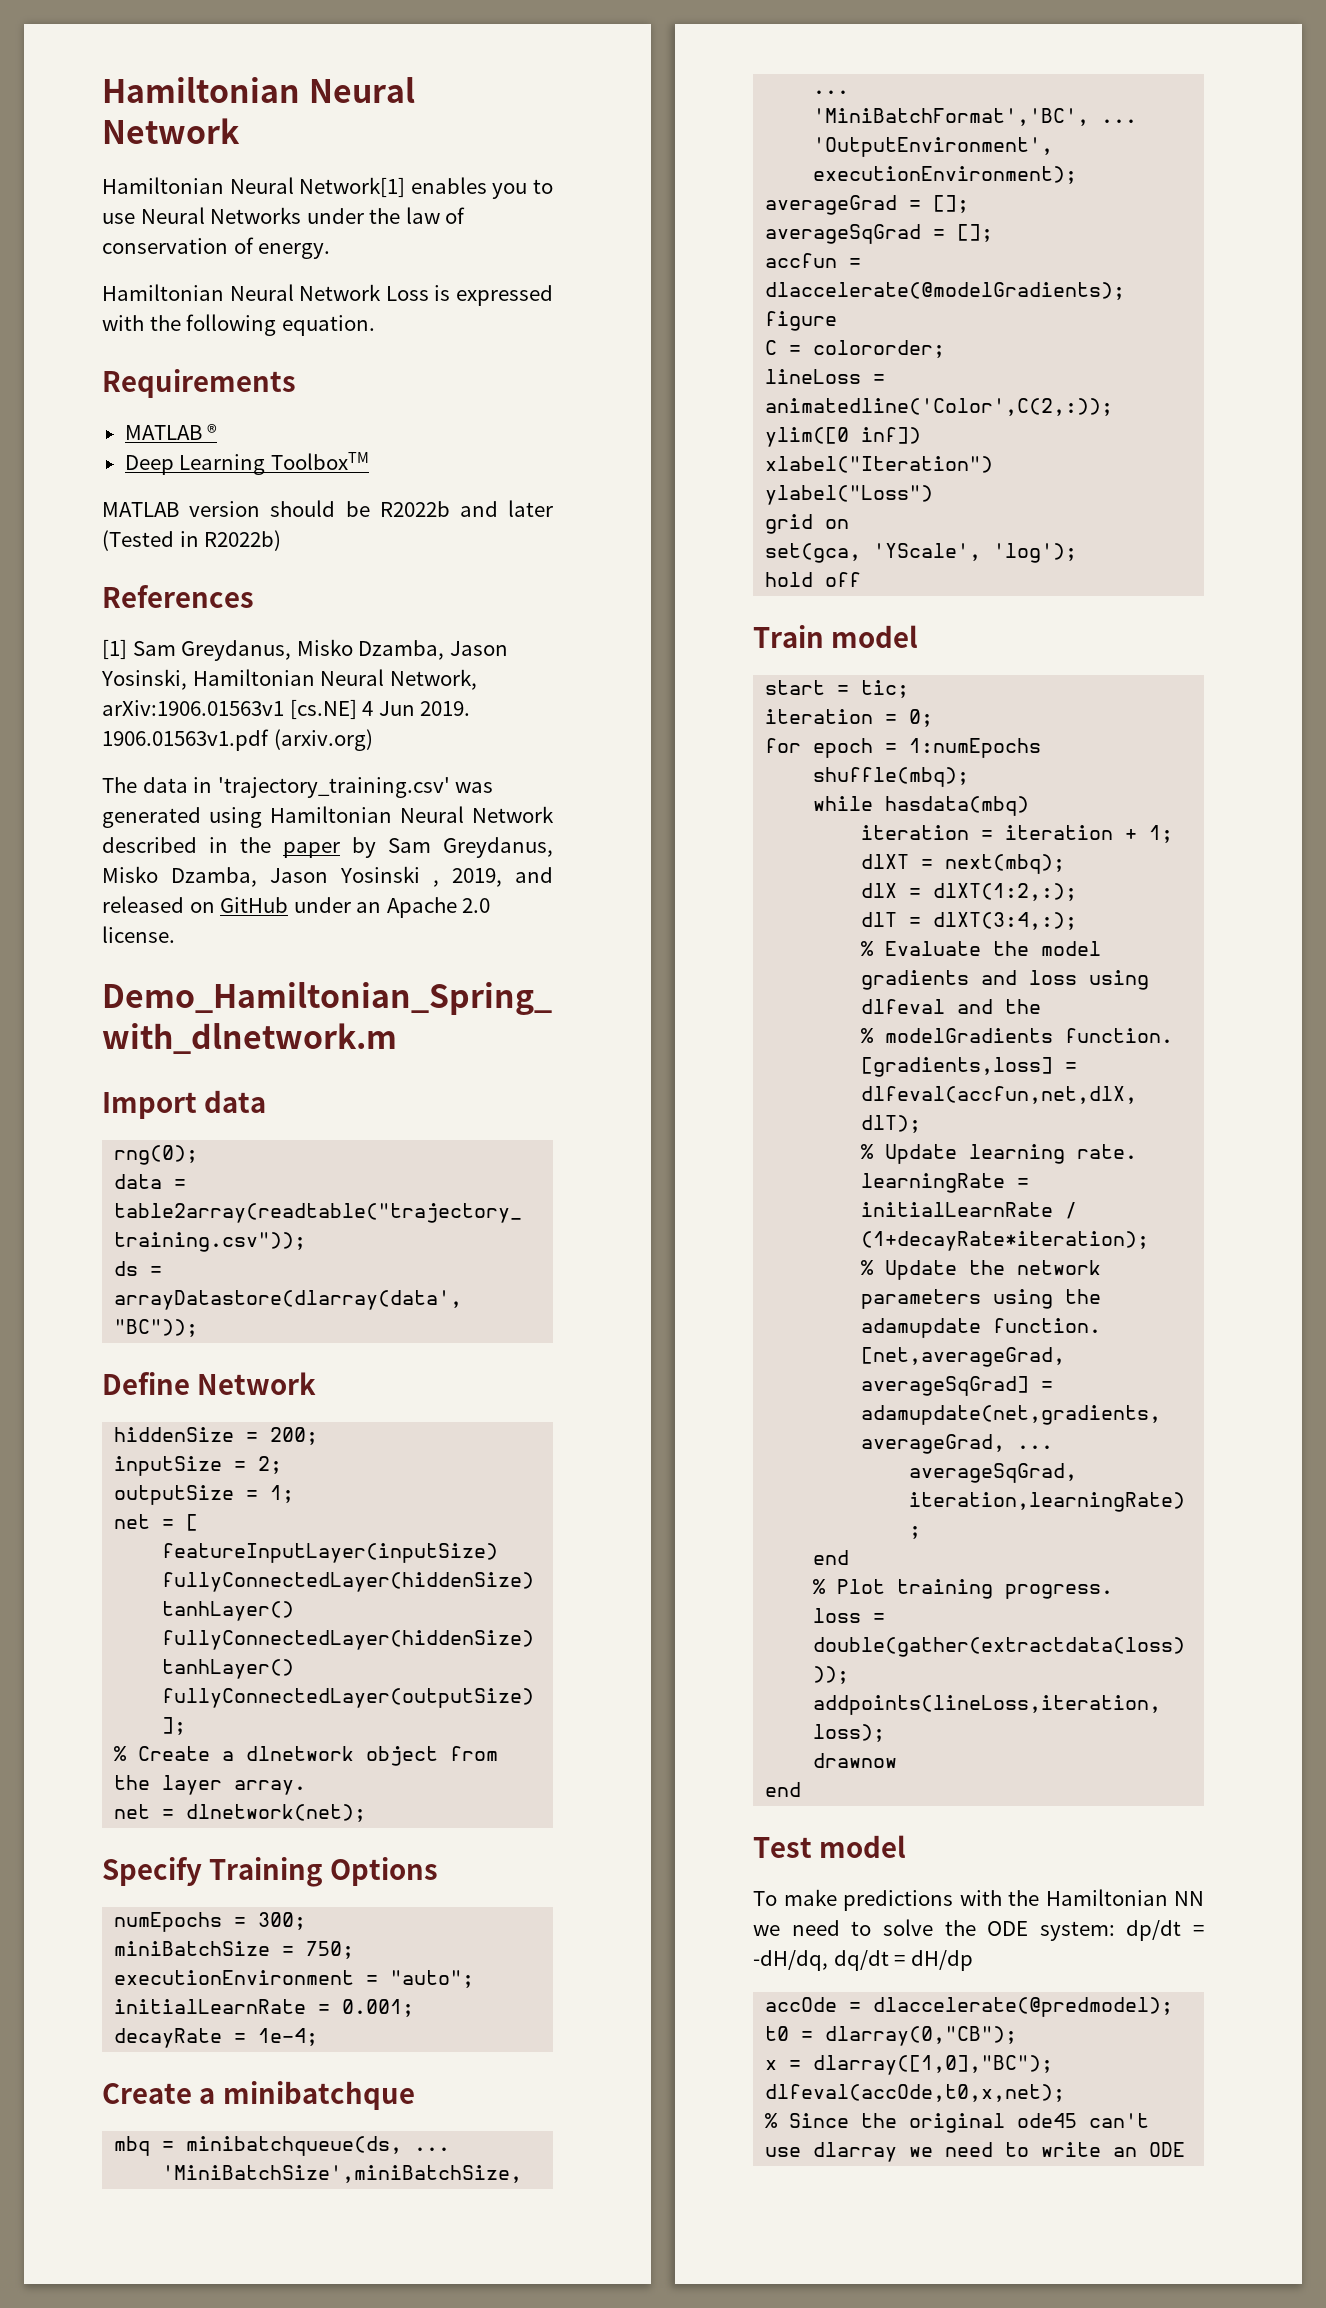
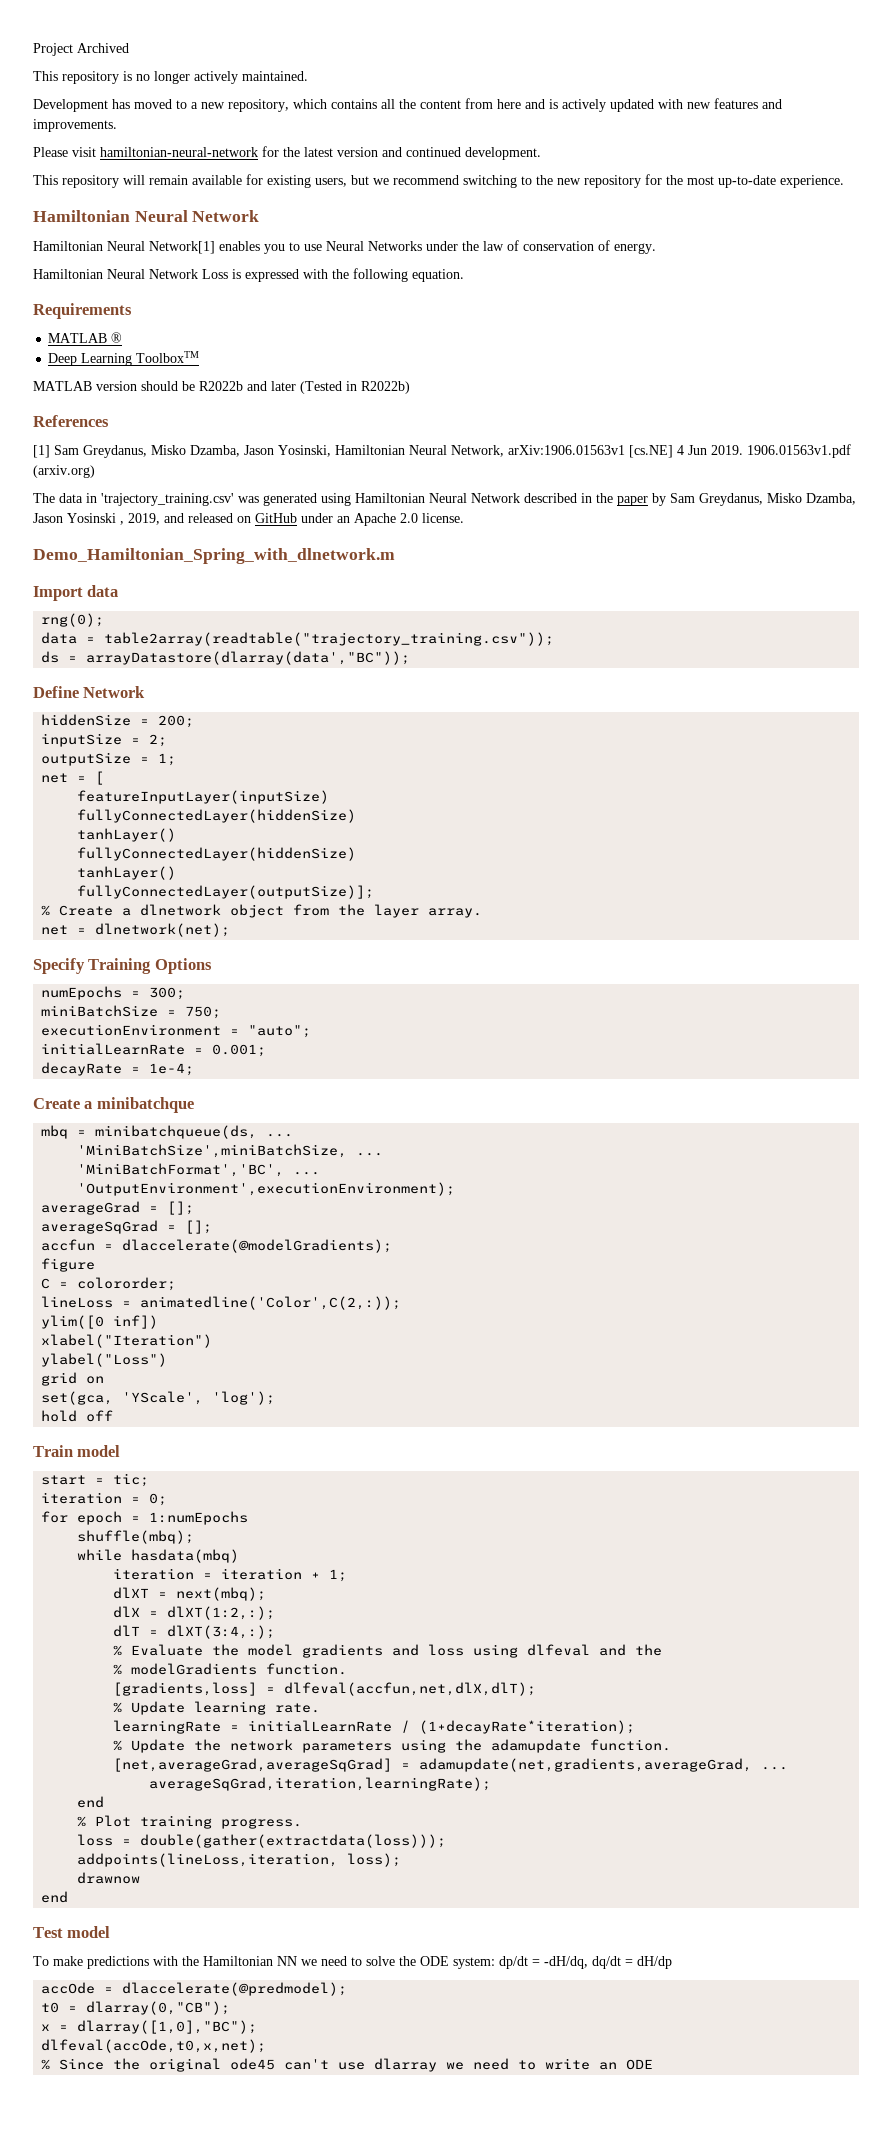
(102, 90) none -> [33,43,129,56] [33,71,308,84] [33,98,782,112] [33,119,117,132] [33,146,541,160] [33,174,844,188] Project Archived // This repository is no longer actively maintained. // Development has moved to a new repository, which contains all the content from here and is actively updated with new features and improvements. // Please visit hamiltonian-neural-network for the latest version and continued development. // This repository will remain available for existing users, but we recommend switching to the new repository for the most up-to-date experience. //

